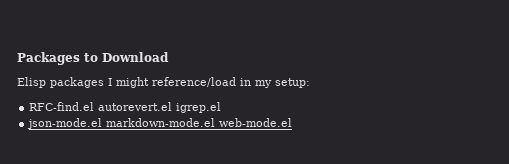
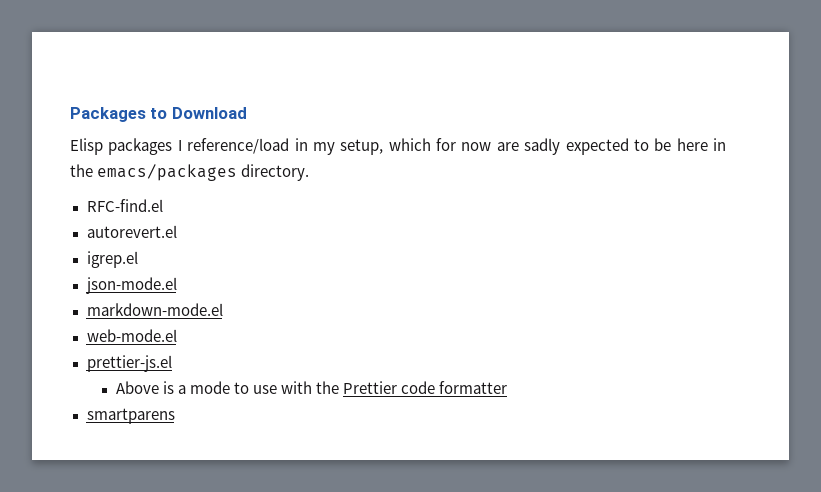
[116,77,149,88] might -> (182, 145) none
[275,78,310,88] setup: -> [340,138,726,155] [70,164,310,181] setup, which for now are sadly expected to be here in the emacs/packages directory.
(95, 106) none -> (163, 205) //
(173, 106) none -> (177, 231) //
(103, 123) none -> (177, 285) //
(216, 122) none -> (223, 309) //
(293, 122) none -> [86,355,172,372] [115,381,508,394] [86,408,175,424] // prettier-js.el // Above is a mode to use with the Prettier code formatter // smartparens

